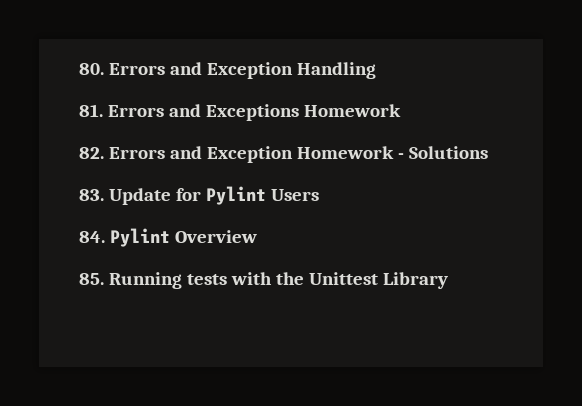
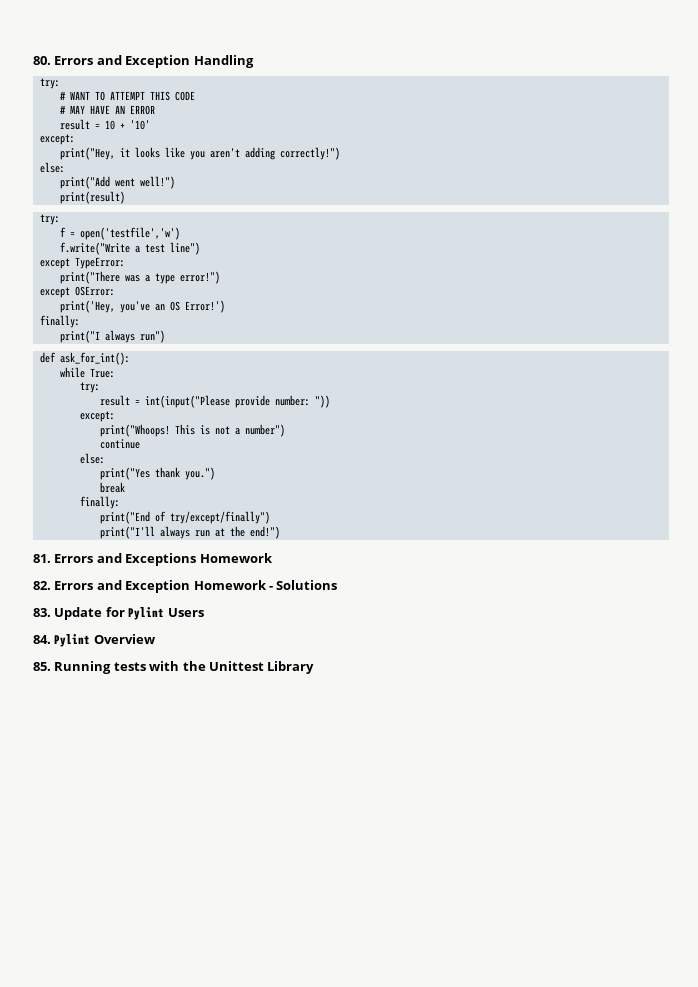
(376, 70) none -> [39,78,60,89] [59,91,195,101] [59,105,155,115] [59,119,150,130] [39,134,75,145] [59,147,340,160] [39,162,65,173] [59,176,175,189] [59,191,125,204] [39,214,60,225] [59,227,180,240] [59,242,200,255] [39,257,125,269] [59,271,220,284] [39,286,115,298] [59,300,225,313] [39,315,80,328] [59,330,165,343] [39,352,130,365] [59,367,115,378] [79,382,100,393] [99,395,330,408] [79,411,115,422] [99,424,285,437] [99,439,140,449] [79,453,105,464] [99,467,215,480] [99,482,125,493] [79,496,120,509] [99,511,270,524] [99,526,280,539] // try: // # WANT TO ATTEMPT THIS CODE // # MAY HAVE AN ERROR // result = 10 + '10' // except: // print("Hey, it looks like you aren't adding correctly!") // else: // print("Add went well!") // print(result) // try: // f = open('testfile','w') // f.write("Write a test line") // except TypeError: // print("There was a type error!") // except OSError: // print('Hey, you've an OS Error!') // finally: // print("I always run") // def ask_for_int(): // while True: // try: // result = int(input("Please provide number: ")) // except: // print("Whoops! This is not a number") // continue // else: // print("Yes thank you.") // break // finally: // print("End of try/except/finally") // print("I'll always run at the end!")

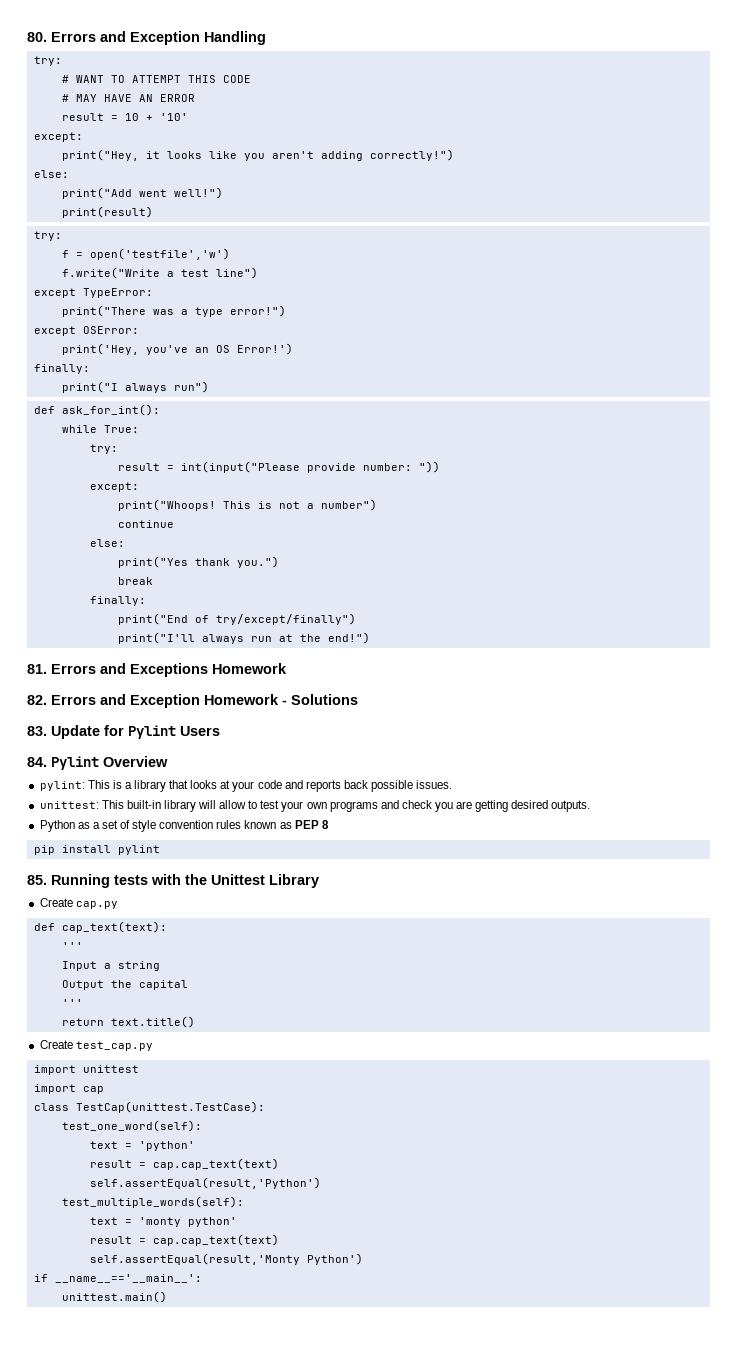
(155, 639) none -> [39,780,453,792] [39,800,591,812] [39,820,329,832] [33,845,160,855] // pylint: This is a library that looks at your code and reports back possible issues. // unittest: This built-in library will allow to test your own programs and check you are getting desired outputs. // Python as a set of style convention rules known as PEP 8 // pip install pylint
(315, 667) none -> [39,898,118,909] [33,921,167,933] [61,942,83,950] [61,961,160,971] [61,980,188,990] [61,999,83,1007] [61,1016,195,1028] [39,1040,153,1051] [33,1065,139,1075] [33,1084,104,1094] [33,1101,265,1113] [61,1120,202,1132] [89,1141,195,1151] [89,1158,279,1170] [89,1177,321,1189] [61,1196,244,1208] [89,1217,237,1227] [89,1234,279,1246] [89,1253,363,1265] [33,1274,202,1283] [61,1291,167,1303] // Create cap.py // def cap_text(text): // ''' // Input a string // Output the capital // ''' // return text.title() // Create test_cap.py // import unittest // import cap // class TestCap(unittest.TestCase): // test_one_word(self): // text = 'python' // result = cap.cap_text(text) // self.assertEqual(result,'Python') // test_multiple_words(self): // text = 'monty python' // result = cap.cap_text(text) // self.assertEqual(result,'Monty Python') // if __name__=='__main__': // unittest.main()

